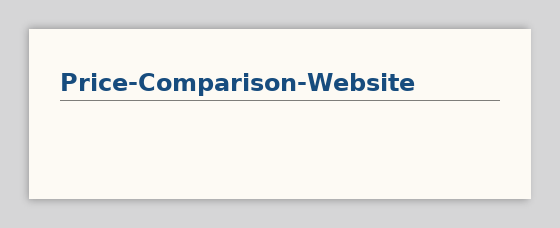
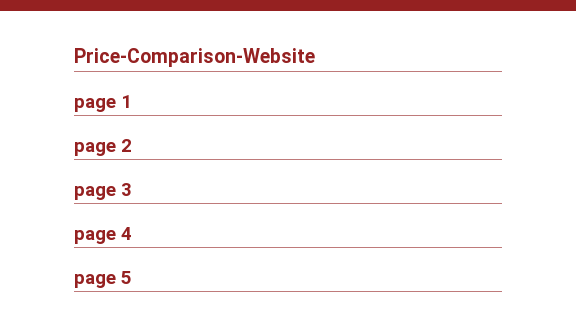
(415, 84) none -> [74,95,132,112] [74,139,132,156] [74,183,132,200] [74,227,132,244] [74,271,132,288] // page 1 // page 2 // page 3 // page 4 // page 5

